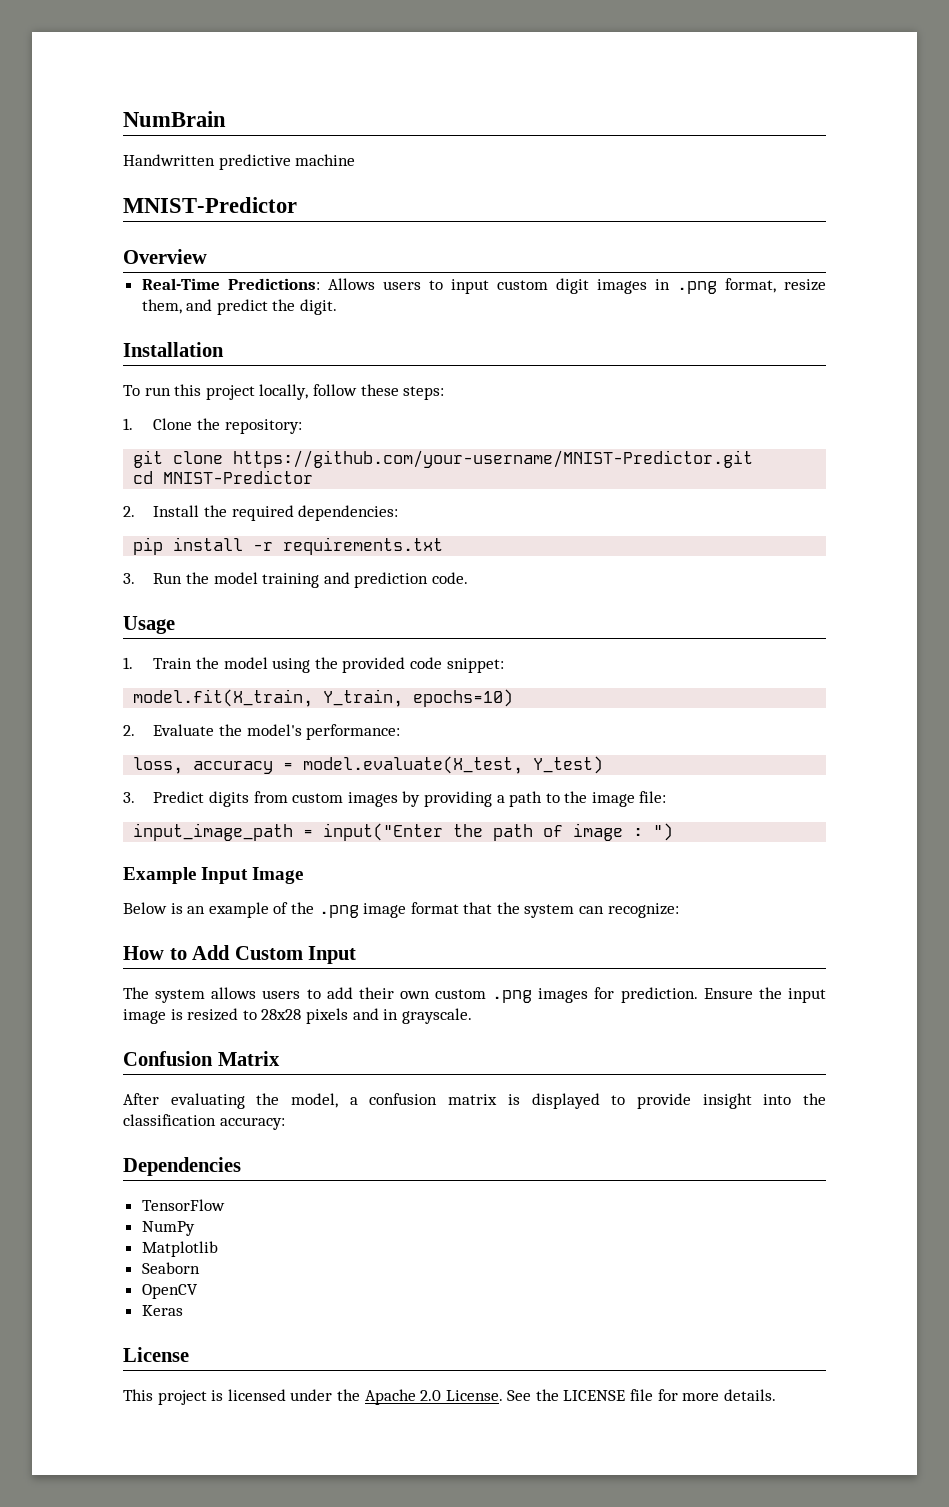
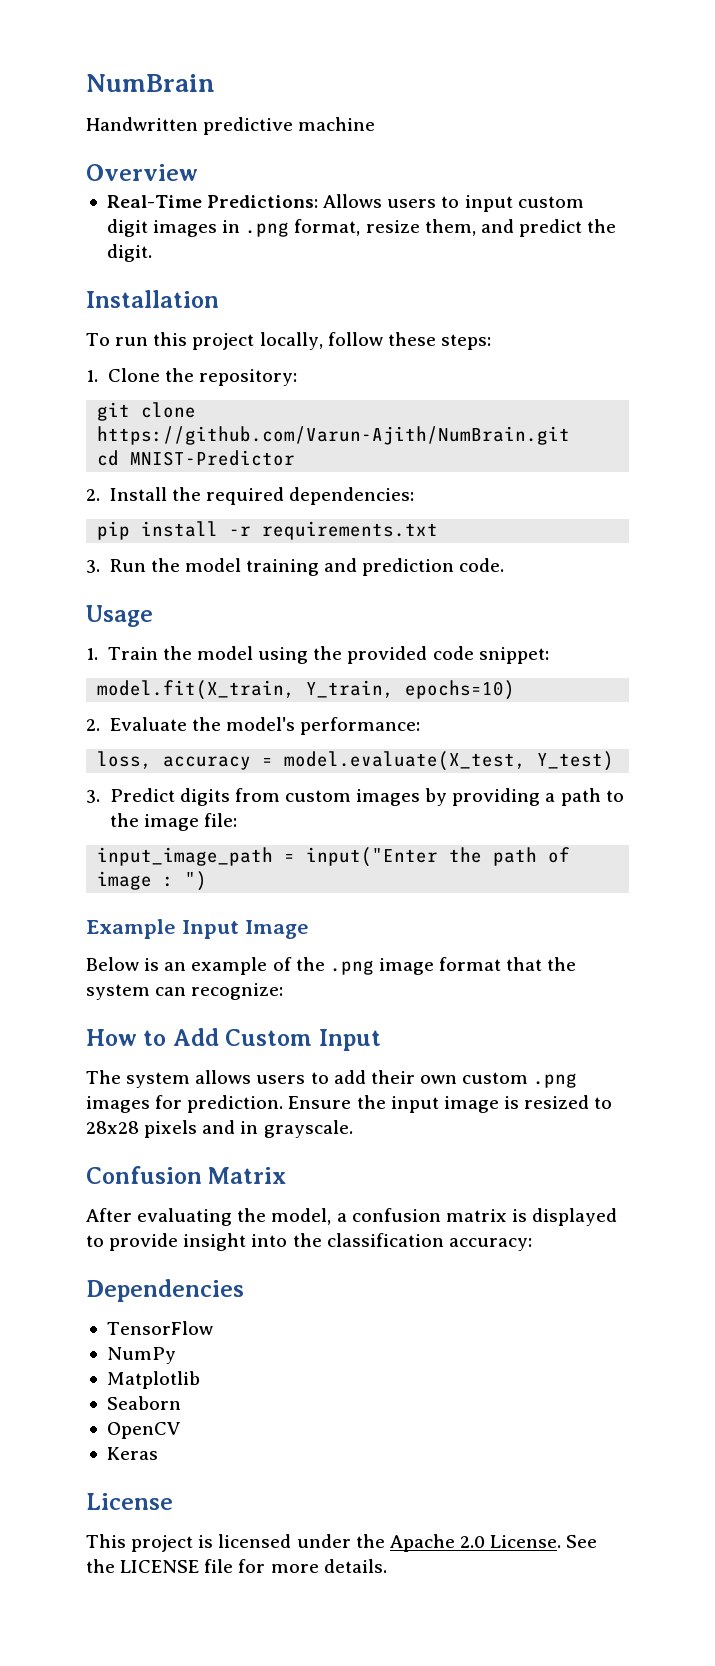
[123,197,297,213] // MNIST-Predictor -> (376, 124) none
[233,450,754,468] https://github.com/your-username/MNIST-Predictor.git -> [97,426,571,445] https://github.com/Varun-Ajith/NumBrain.git

